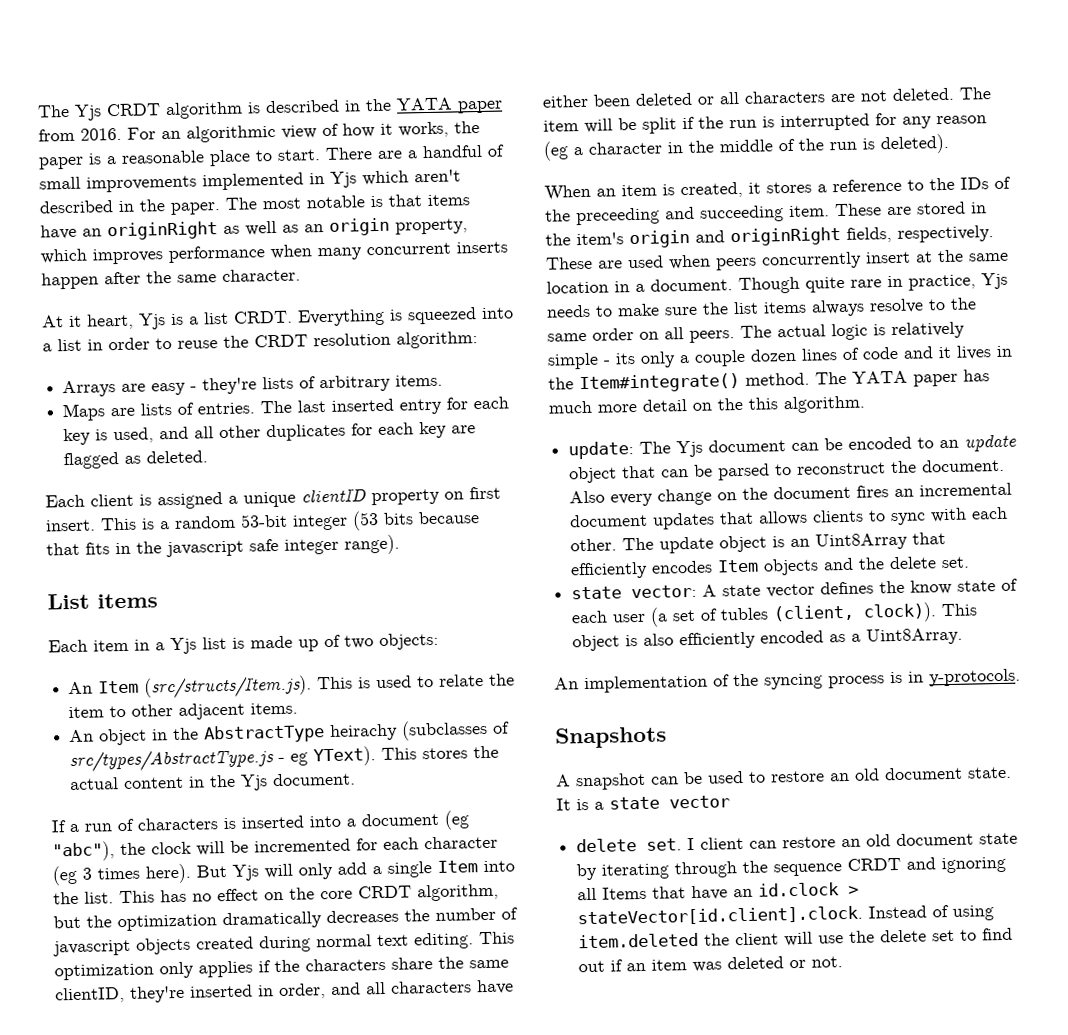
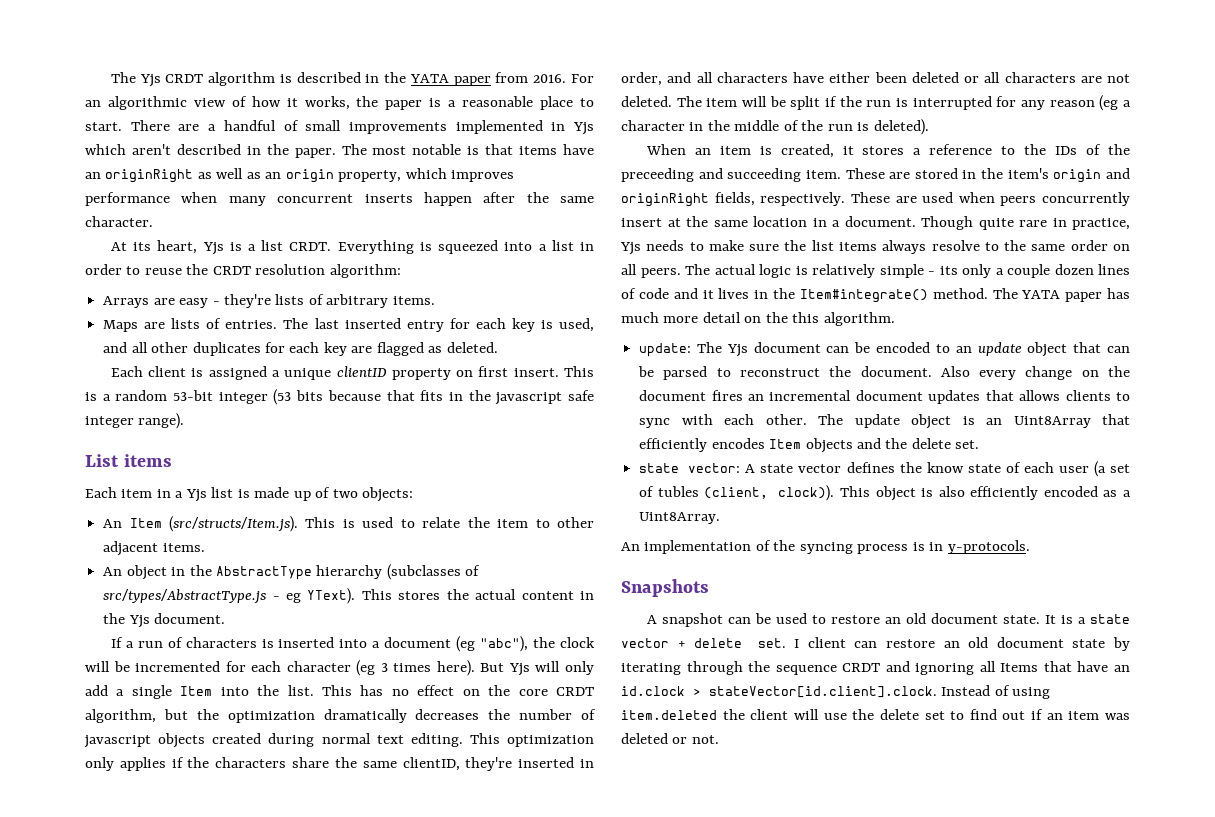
[69,315,82,327] it -> [133,242,152,251] its
[329,723,399,741] heirachy -> [316,565,383,579] hierarchy
(730, 802) // -> [677,641,686,648] +

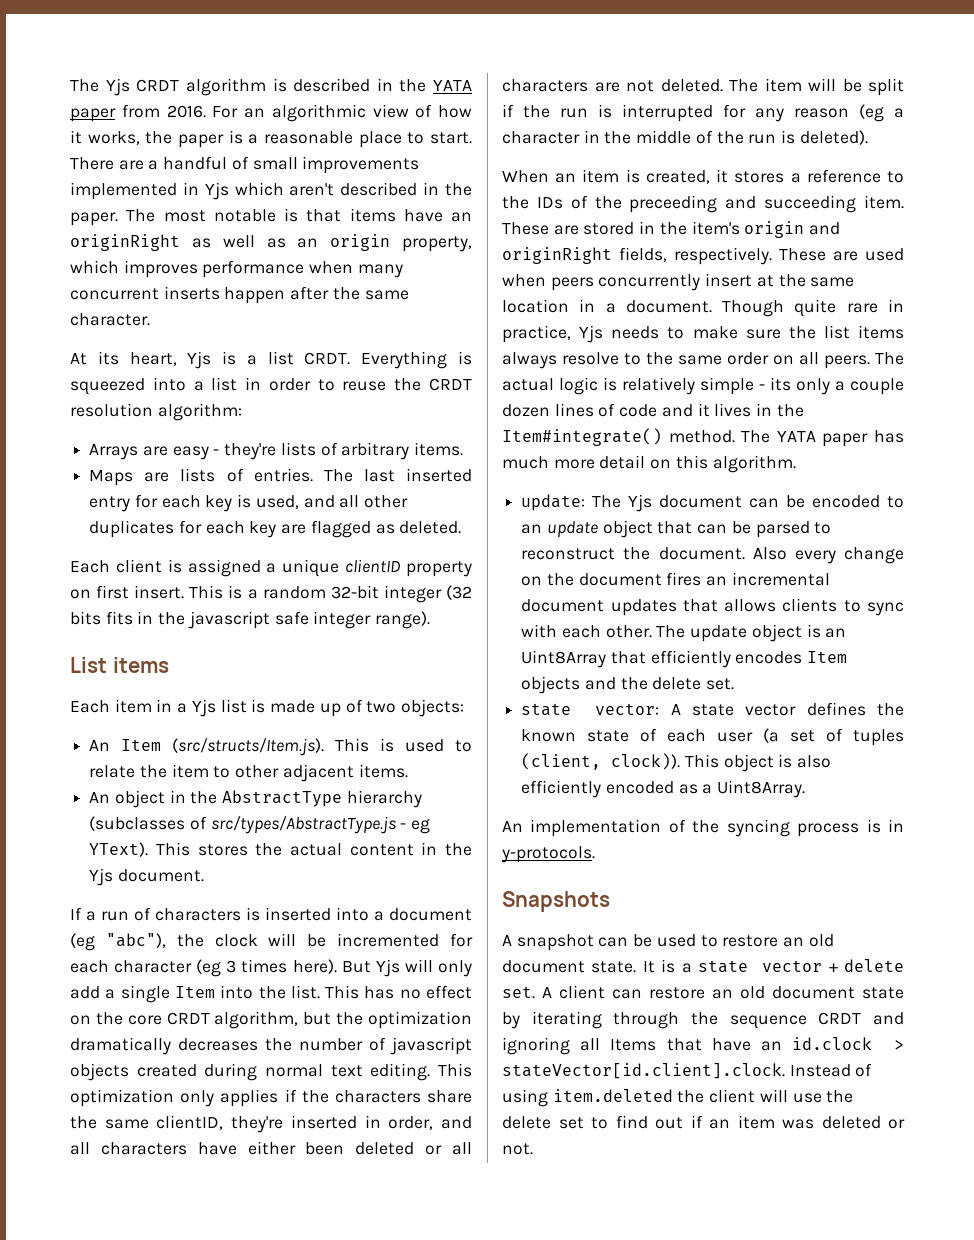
[173,389,415,405] 53-bit integer (53 bits because that -> [330,585,472,603] [70,611,101,625] 32-bit integer (32 bits
[765,312,788,323] the -> (672, 464) none
[926,462,964,473] know -> [521,729,577,742] known
[657,486,699,497] tubles -> [853,729,904,746] tuples
[794,639,800,648] I -> [542,987,552,998] A

